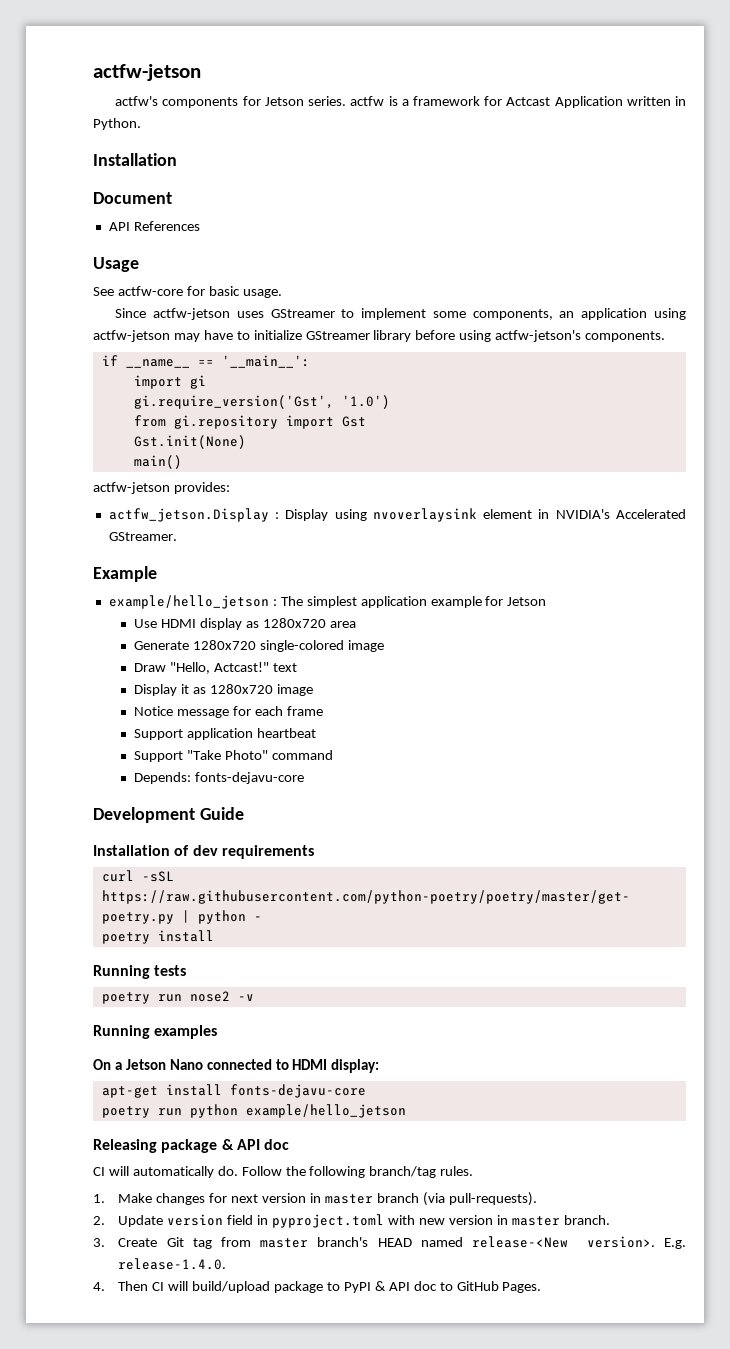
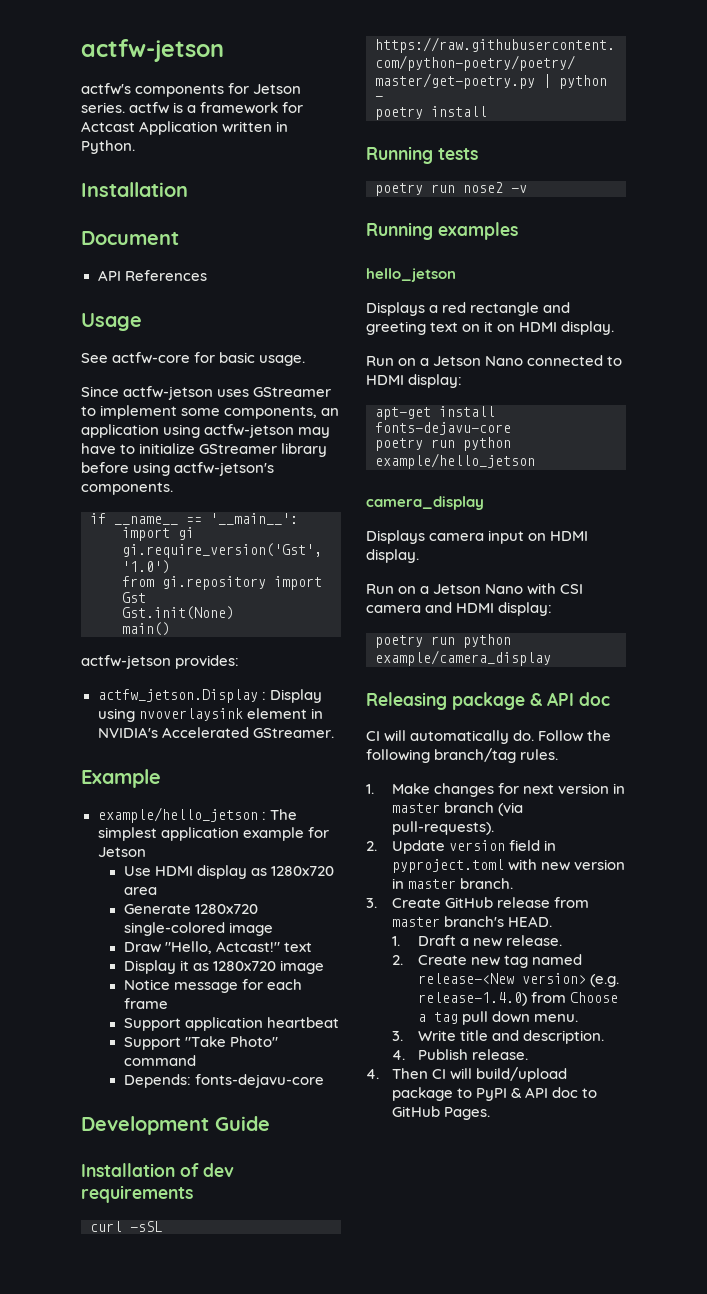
[93,1059,111,1070] On -> [366,268,456,282] [366,302,571,316] [366,321,615,335] [366,356,417,366] hello_jetson // Displays a red rectangle and greeting text on it on HDMI display. // Run on
(406, 1111) none -> [366,496,484,510] [366,530,589,544] [366,549,419,563] [366,583,584,595] [366,602,553,616] [375,634,511,648] [375,650,551,666] // camera_display // Displays camera input on HDMI display. // Run on a Jetson Nano with CSI camera and HDMI display: // poetry run python example/camera_display
[166,1237,212,1249] Git tag -> [445,897,551,908] GitHub release
[377,1236,686,1249] [118,1258,227,1270] HEAD named release-<New version>. E.g. release-1.4.0. -> [508,916,553,927] [392,935,563,947] [392,954,583,968] [418,973,620,987] [418,992,619,1006] [418,1011,579,1025] [392,1030,605,1044] [392,1049,529,1060] HEAD. // 1. Draft a new release. // 2. Create new tag named release-<New version> (e.g. release-1.4.0) from Choose a tag pull down menu. // 3. Write title and description. // 4. Publish release.

